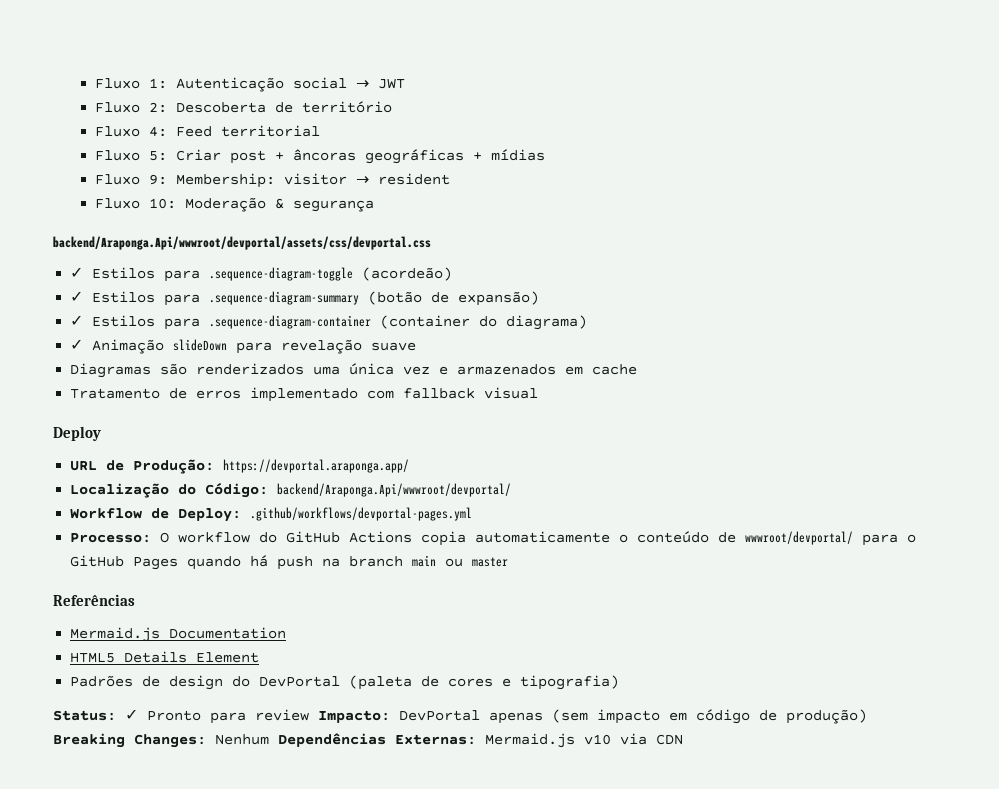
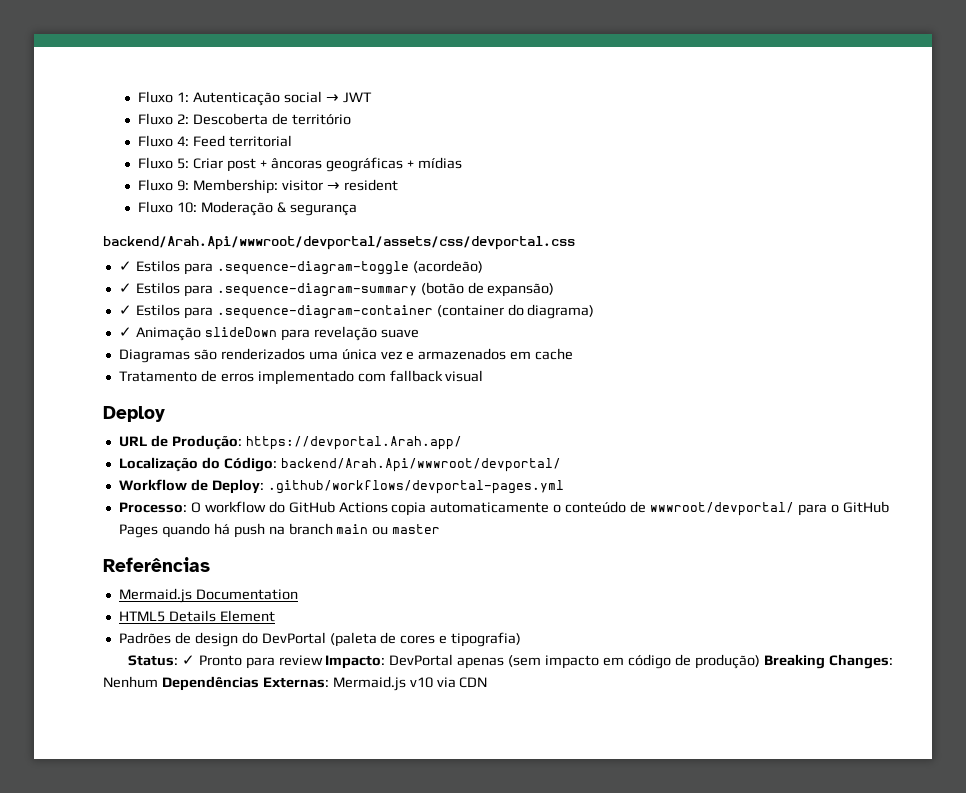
[53,236,431,250] backend/Araponga.Api/wwwroot/devportal/assets/css/devportal.css -> [103,236,575,250] backend/Arah.Api/wwwroot/devportal/assets/css/devportal.css
[223,459,410,473] https://devportal.araponga.app/ -> [245,436,462,450] https://devportal.Arah.app/
[277,483,512,497] backend/Araponga.Api/wwwroot/devportal/ -> [280,458,561,472] backend/Arah.Api/wwwroot/devportal/

